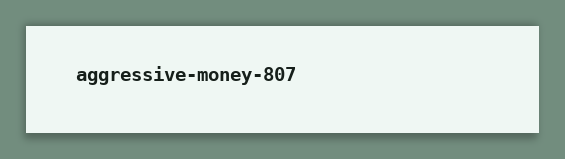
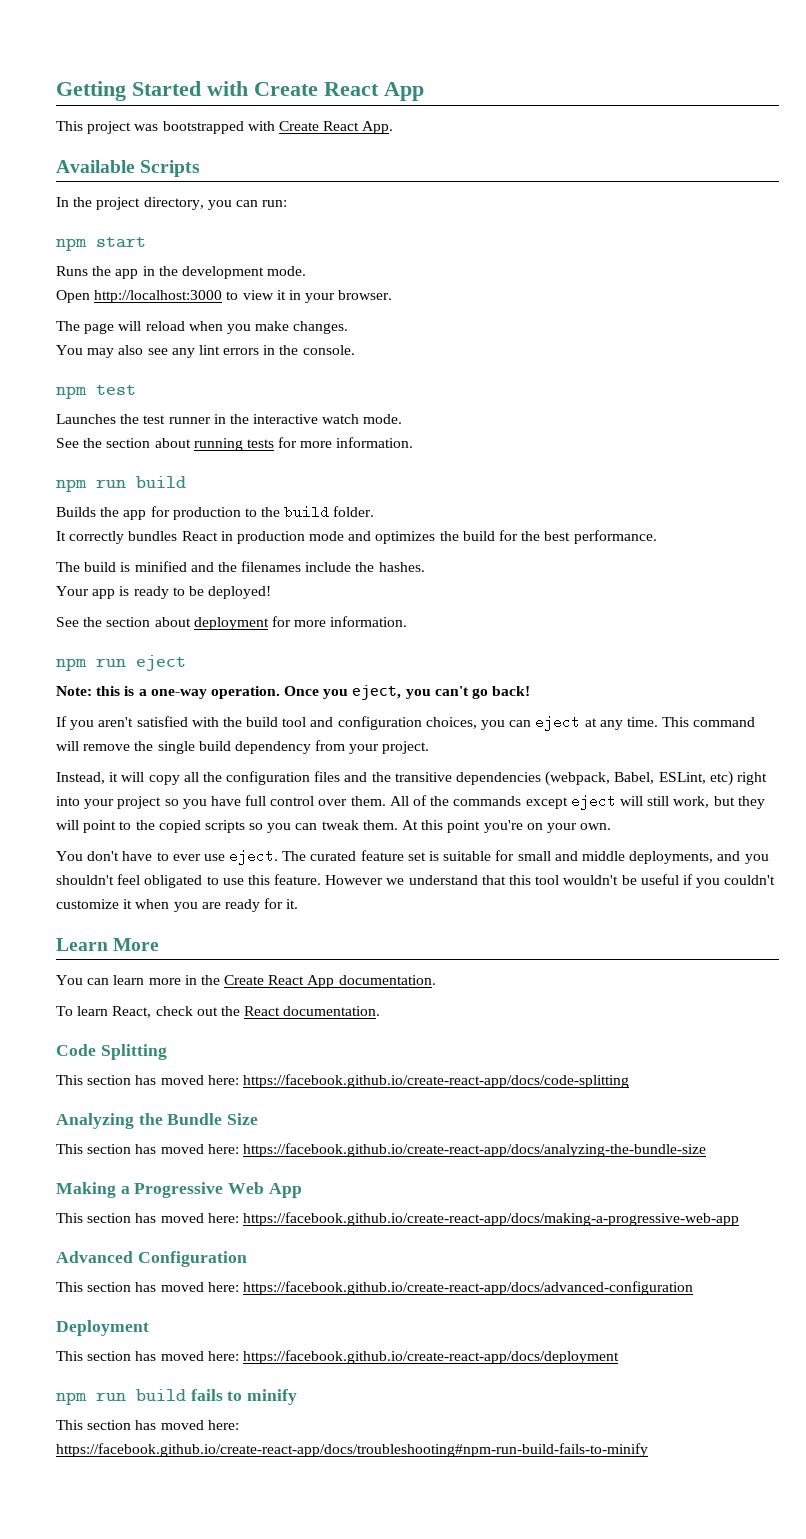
[76,66,296,85] aggressive-money-807 -> [56,81,424,101] [56,121,394,134] [56,160,201,177] [56,197,288,210] [56,237,146,251] [56,266,307,279] [56,290,393,303] [56,321,349,334] [56,345,355,358] [56,385,136,399] [56,414,403,424] [56,437,414,451] [56,476,186,492] [56,505,375,520] [56,530,657,544] [56,561,425,572] [56,586,272,599] [56,616,408,630] [56,655,186,671] [56,685,531,700] [56,715,756,731] [56,740,430,754] [56,771,767,786] [56,794,765,810] [56,820,612,833] [56,849,769,865] [56,874,776,888] [56,898,299,912] [56,938,160,951] [56,975,436,988] [56,1006,381,1018] [56,1044,167,1060] [56,1074,629,1088] [56,1113,259,1129] [56,1143,706,1157] [56,1182,302,1198] [56,1212,739,1226] [56,1251,247,1267] [56,1281,693,1295] [56,1320,149,1336] [56,1350,619,1364] [56,1389,298,1405] [56,1420,239,1430] [56,1443,648,1457] Getting Started with Create React App // This project was bootstrapped with Create React App. // Available Scripts // In the project directory, you can run: // npm start // Runs the app in the development mode. // Open http://localhost:3000 to view it in your browser. // The page will reload when you make changes. // You may also see any lint errors in the console. // npm test // Launches the test runner in the interactive watch mode. // See the section about running tests for more information. // npm run build // Builds the app for production to the build folder. // It correctly bundles React in production mode and optimizes the build for the best performance. // The build is minified and the filenames include the hashes. // Your app is ready to be deployed! // See the section about deployment for more information. // npm run eject // Note: this is a one-way operation. Once you eject, you can't go back! // If you aren't satisfied with the build tool and configuration choices, you can eject at any time. This command will remove the single build dependency from your project. // Instead, it will copy all the configuration files and the transitive dependencies (webpack, Babel, ESLint, etc) right into your project so you have full control over them. All of the commands except eject will still work, but they will point to the copied scripts so you can tweak them. At this point you're on your own. // You don't have to ever use eject. The curated feature set is suitable for small and middle deployments, and you shouldn't feel obligated to use this feature. However we understand that this tool wouldn't be useful if you couldn't customize it when you are ready for it. // Learn More // You can learn more in the Create React App documentation. // To learn React, check out the React documentation. // Code Splitting // This section has moved here: https://facebook.github.io/create-react-app/docs/code-splitting // Analyzing the Bundle Size // This section has moved here: https://facebook.github.io/create-react-app/docs/analyzing-the-bundle-size // Making a Progressive Web App // This section has moved here: https://facebook.github.io/create-react-app/docs/making-a-progressive-web-app // Advanced Configuration // This section has moved here: https://facebook.github.io/create-react-app/docs/advanced-configuration // Deployment // This section has moved here: https://facebook.github.io/create-react-app/docs/deployment // npm run build fails to minify // This section has moved here: https://facebook.github.io/create-react-app/docs/troubleshooting#npm-run-build-fails-to-minify

